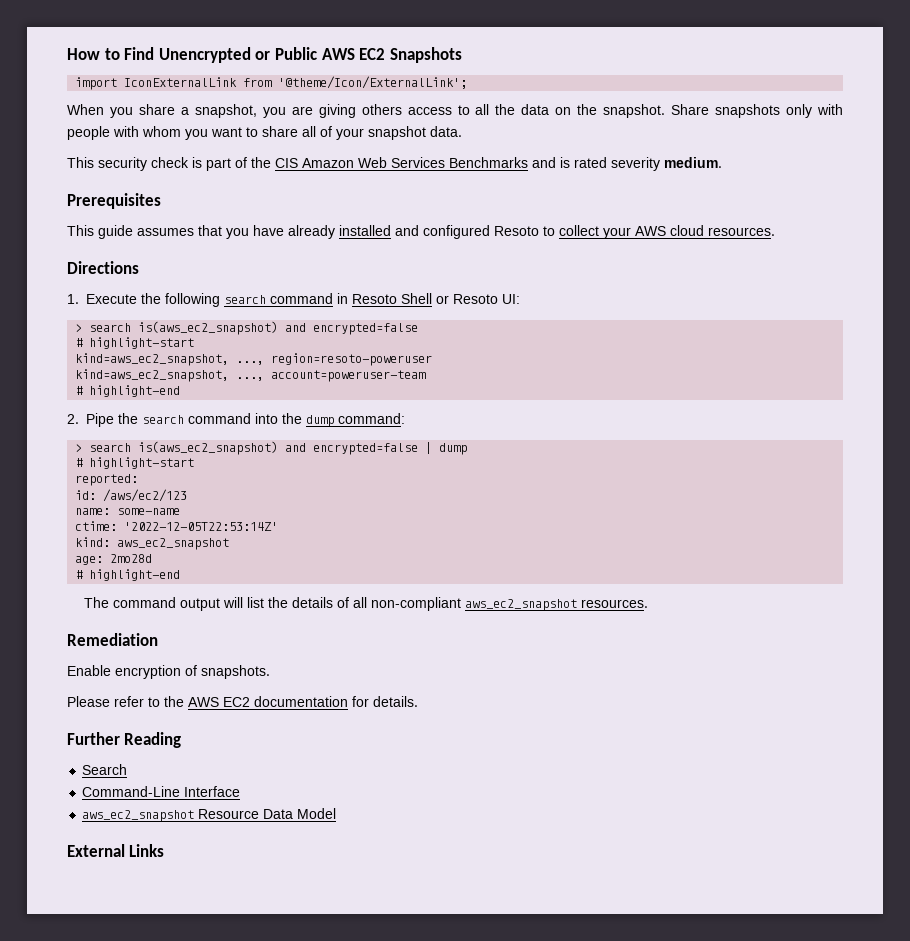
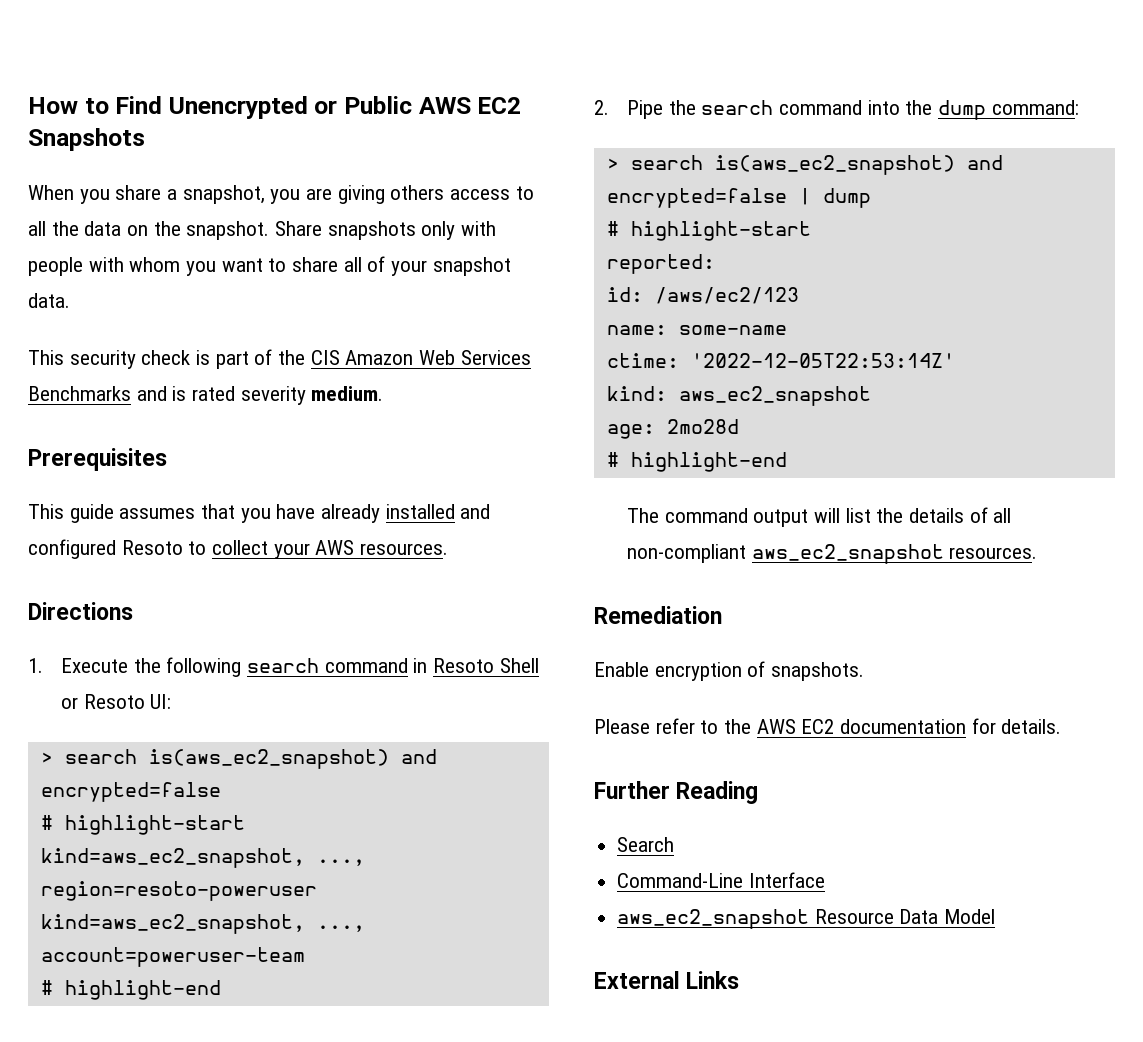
[75,76,468,90] // import IconExternalLink from '@theme/Icon/ExternalLink'; -> (145, 139) none
[670,225,704,236] cloud -> (355, 547) none

